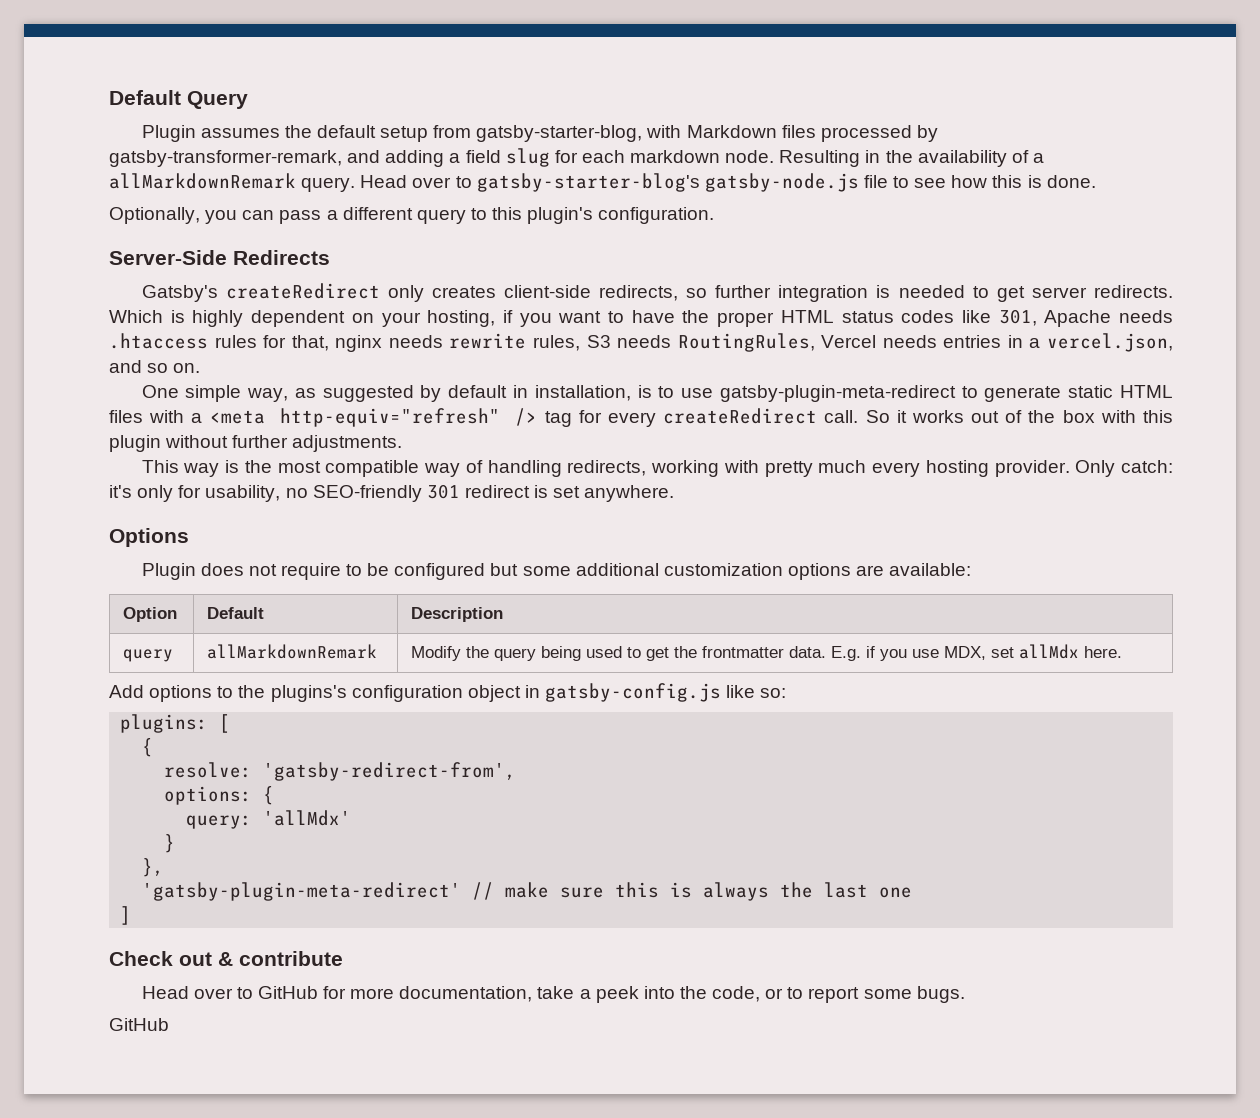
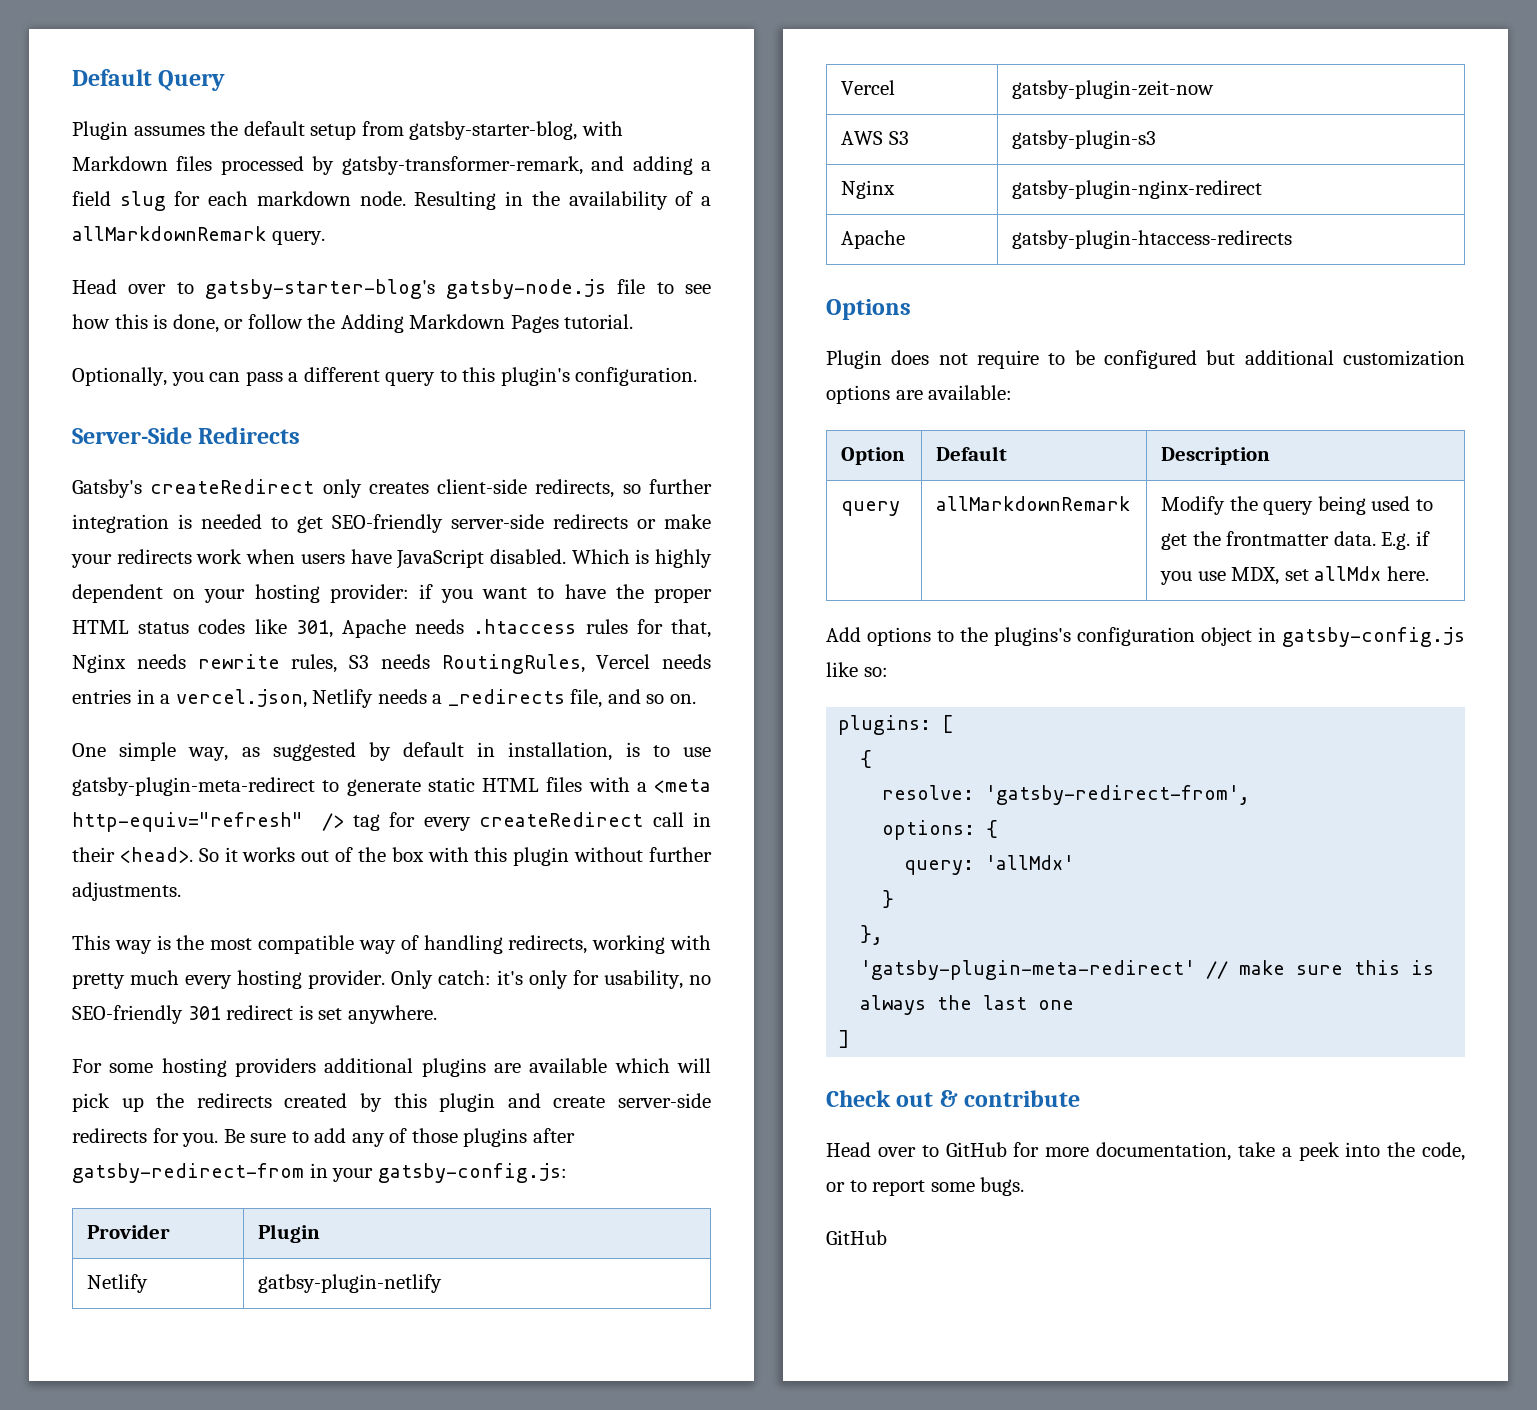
(356, 184) none -> (325, 238) //
[1046,175,1096,188] done. -> [172,314,634,333] done, or follow the Adding Markdown Pages tutorial.
[1031,285,1173,298] server redirects. -> [332,514,711,533] [71,549,566,569] SEO-friendly server-side redirects or make your redirects work when users have JavaScript disabled.
[427,310,496,327] hosting, -> [254,584,409,603] hosting provider:
[335,335,383,352] nginx -> [72,654,126,673] Nginx
(1173, 342) none -> [312,689,603,708] Netlify needs a _redirects file,
[824,410,859,423] call. -> [652,812,711,827] [72,847,193,863] call in their <head>.
(675, 493) none -> [72,1058,711,1077] [72,1093,712,1112] [72,1128,575,1147] [72,1163,567,1183] [87,1224,171,1239] [258,1224,321,1243] [87,1274,149,1293] [258,1274,443,1293] [841,80,896,95] [1012,80,1215,99] [841,131,909,145] [1012,130,1157,149] [841,180,896,199] [1012,180,1263,199] [841,230,906,249] [1012,230,1293,249] // For some hosting providers additional plugins are available which will pick up the redirects created by this plugin and create server-side redirects for you. Be sure to add any of those plugins after gatsby-redirect-from in your gatsby-config.js: // Provider | Plugin // Netlify | gatbsy-plugin-netlify // Vercel | gatsby-plugin-zeit-now // AWS S3 | gatsby-plugin-s3 // Nginx | gatsby-plugin-nginx-redirect // Apache | gatsby-plugin-htaccess-redirects
[522,566,571,576] some -> (1236, 357) none

